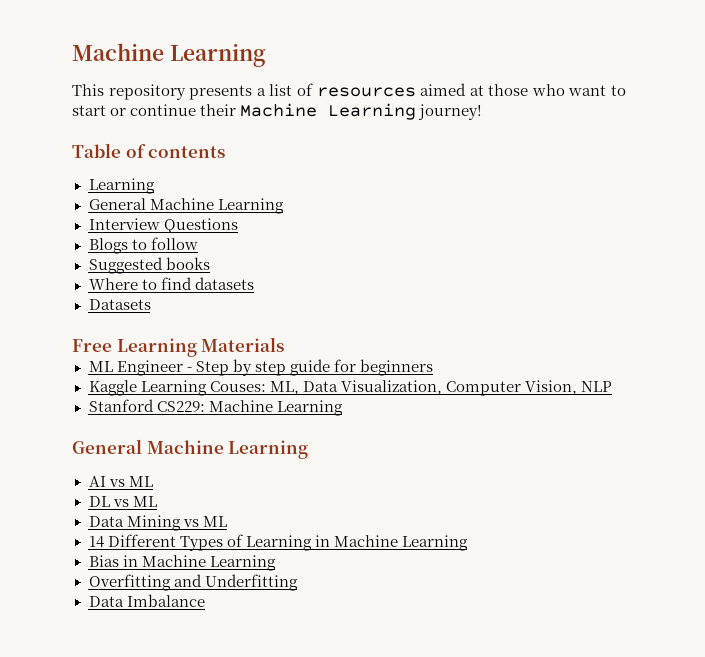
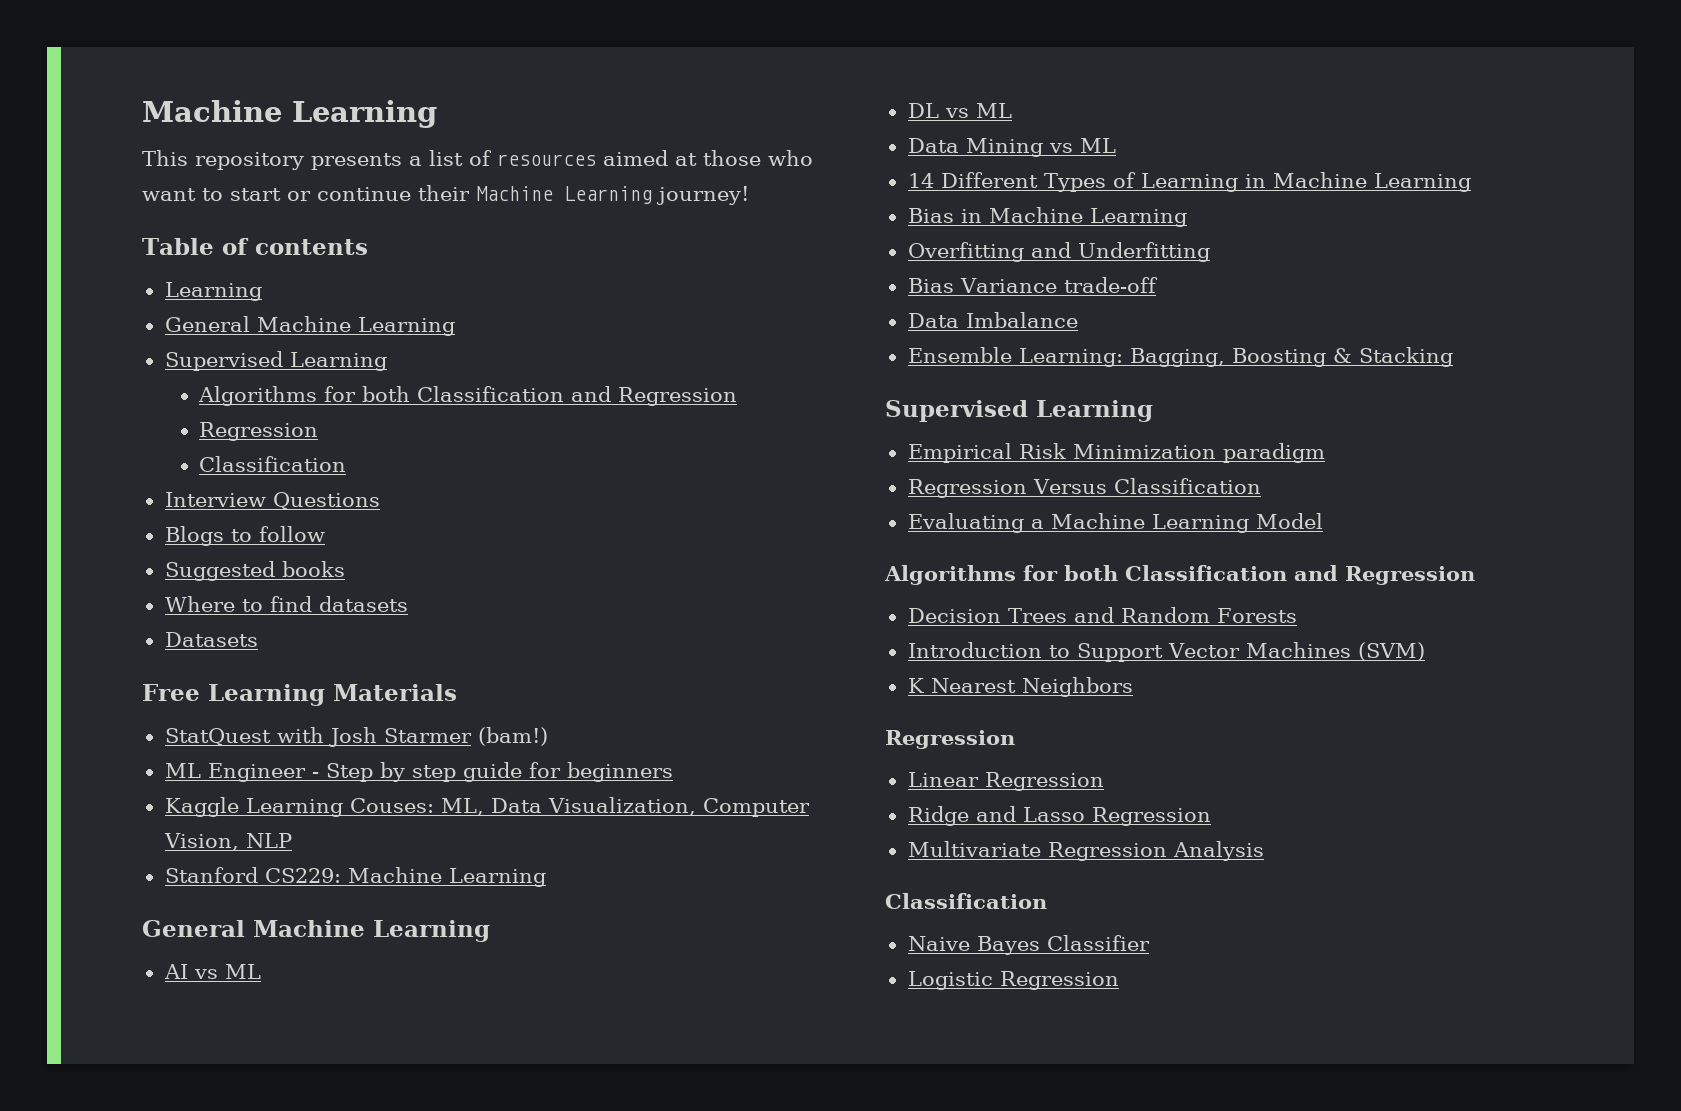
(284, 206) none -> [164,351,387,371] [198,386,738,406] [199,422,319,441] [199,456,347,472] // Supervised Learning // Algorithms for both Classification and Regression // Regression // Classification
(285, 344) none -> [164,727,548,747] // StatQuest with Josh Starmer (bam!)
(298, 582) none -> [907,277,1158,293] // Bias Variance trade-off
(205, 600) none -> [907,347,1453,367] [885,400,1153,422] [907,443,1325,463] [907,478,1261,498] [907,513,1323,533] [884,565,1475,585] [907,607,1297,623] [907,642,1425,662] [907,677,1133,697] [885,730,1015,749] [907,772,1104,791] [907,806,1211,826] [907,841,1264,861] [885,893,1047,909] [907,935,1150,955] [907,971,1119,990] // Ensemble Learning: Bagging, Boosting & Stacking // Supervised Learning // Empirical Risk Minimization paradigm // Regression Versus Classification // Evaluating a Machine Learning Model // Algorithms for both Classification and Regression // Decision Trees and Random Forests // Introduction to Support Vector Machines (SVM) // K Nearest Neighbors // Regression // Linear Regression // Ridge and Lasso Regression // Multivariate Regression Analysis // Classification // Naive Bayes Classifier // Logistic Regression

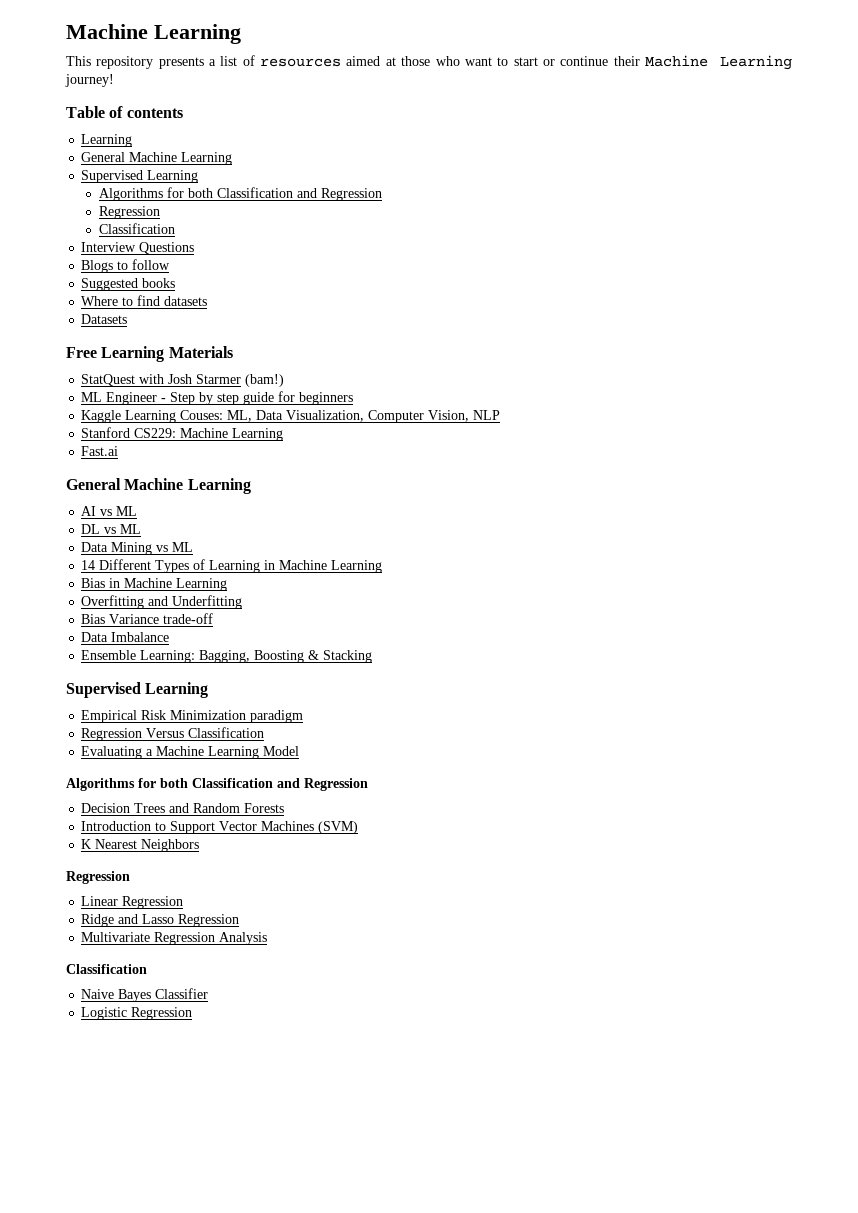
(546, 877) none -> [81,446,119,456] // Fast.ai

